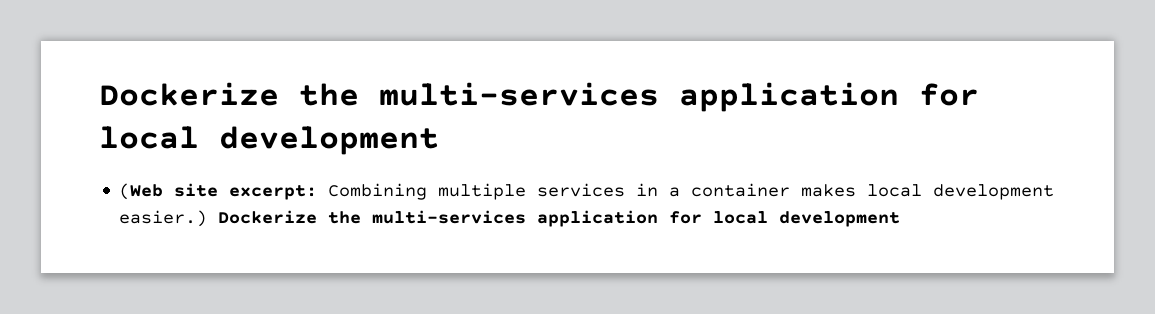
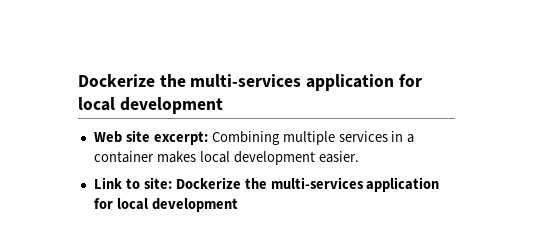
[119,183,164,200] (Web -> [93,131,122,143] Web
[119,210,208,227] easier.) -> [318,151,359,163] [93,177,172,189] easier. // Link to site:

